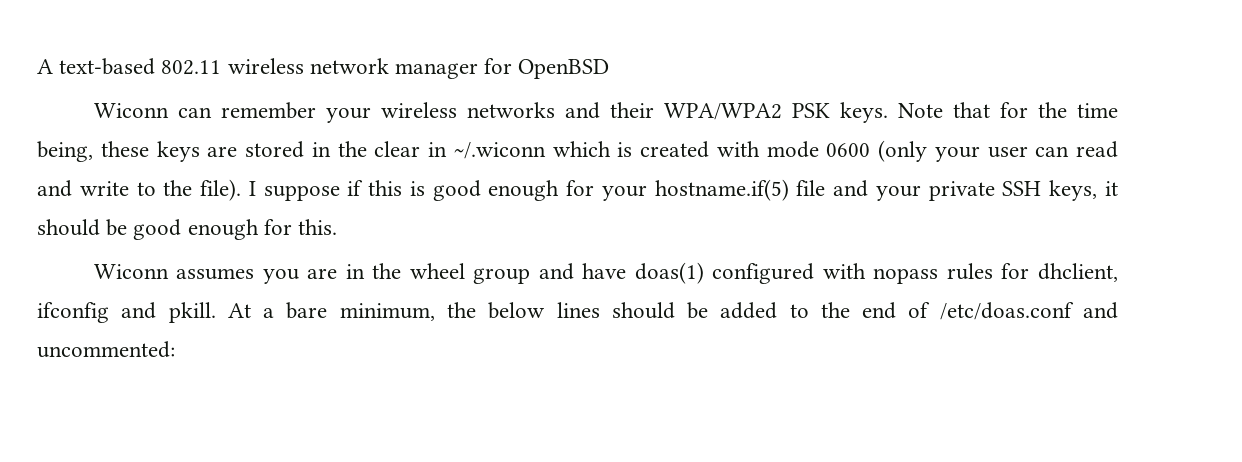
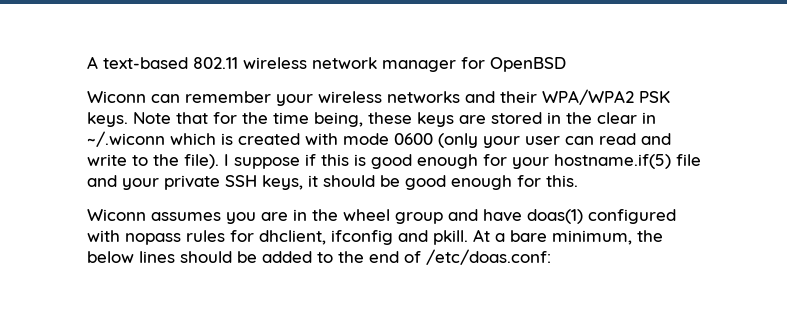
[939,302,1119,320] [37,341,175,358] /etc/doas.conf and uncommented: -> [426,249,551,265] /etc/doas.conf:

